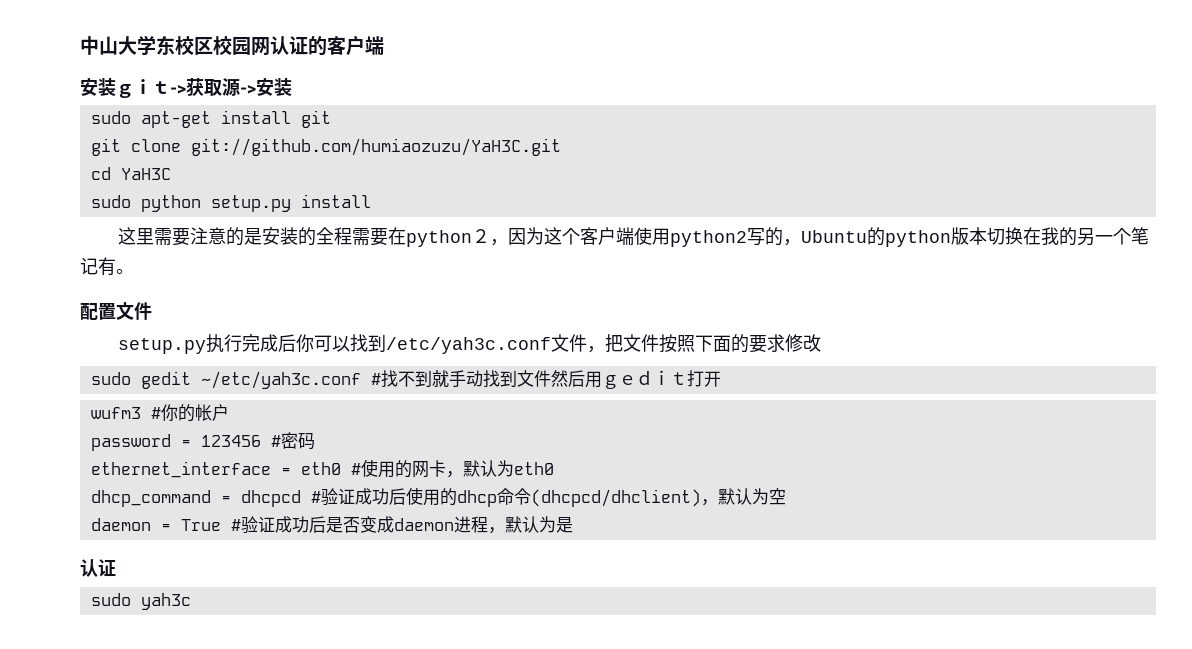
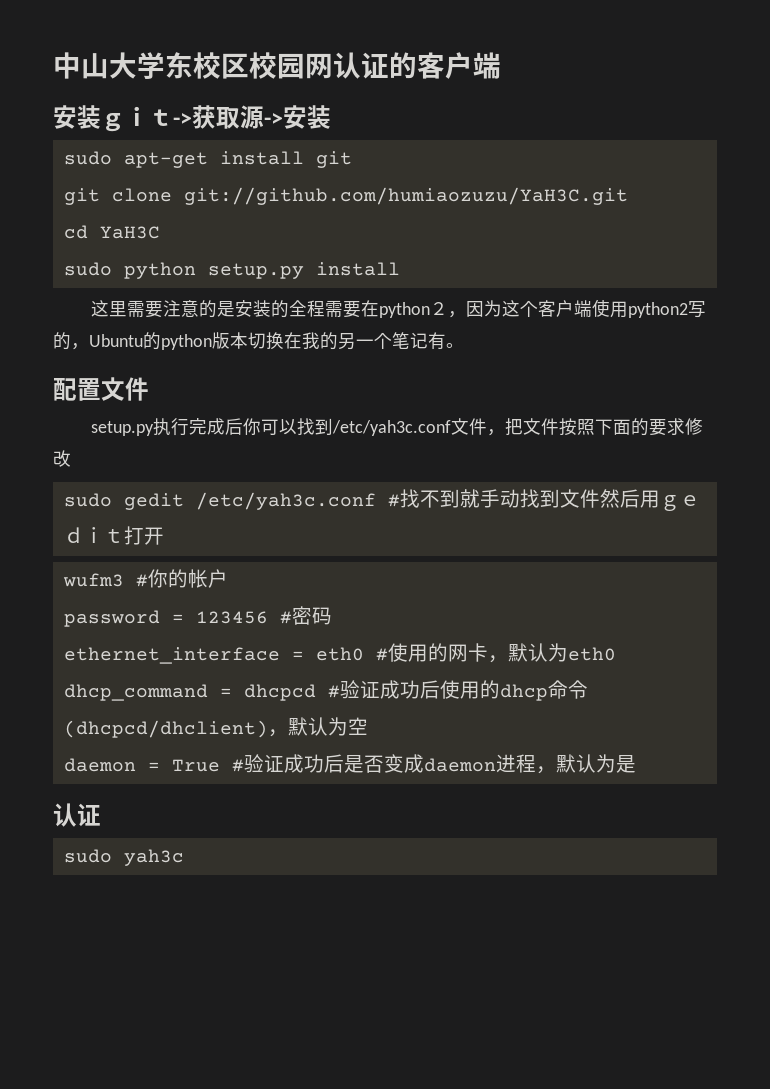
[200,371,361,389] ~/etc/yah3c.conf -> [195,492,376,510] /etc/yah3c.conf

